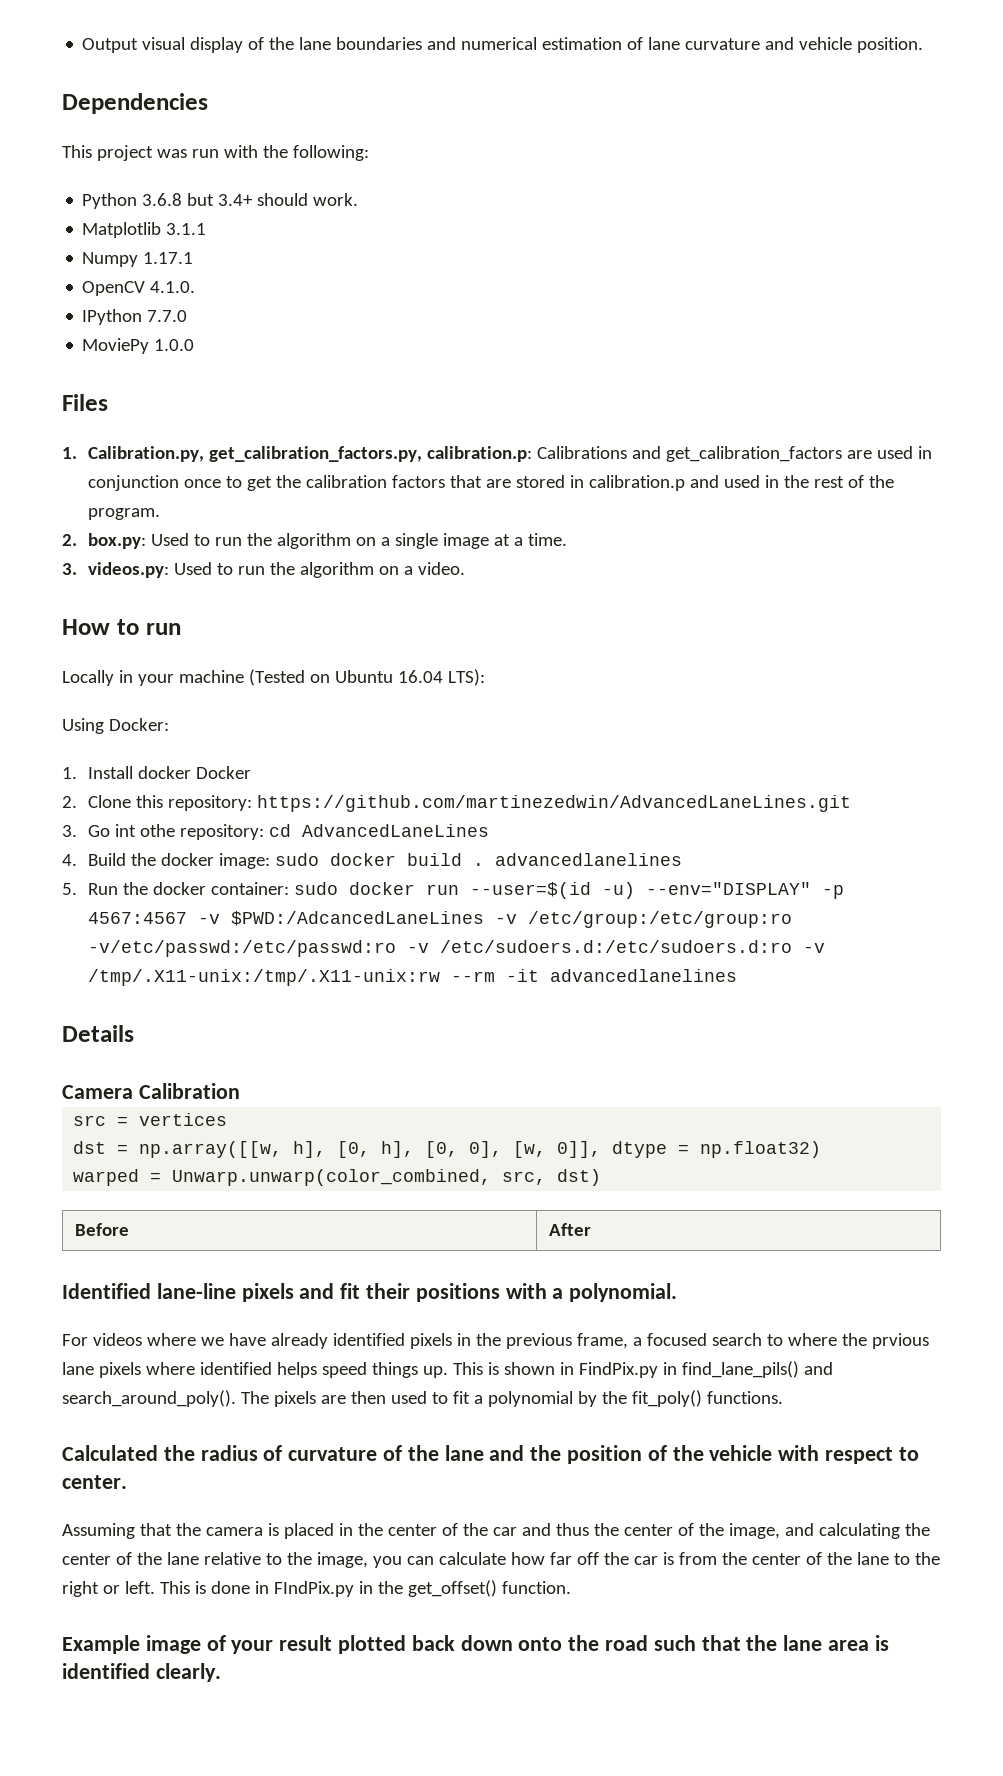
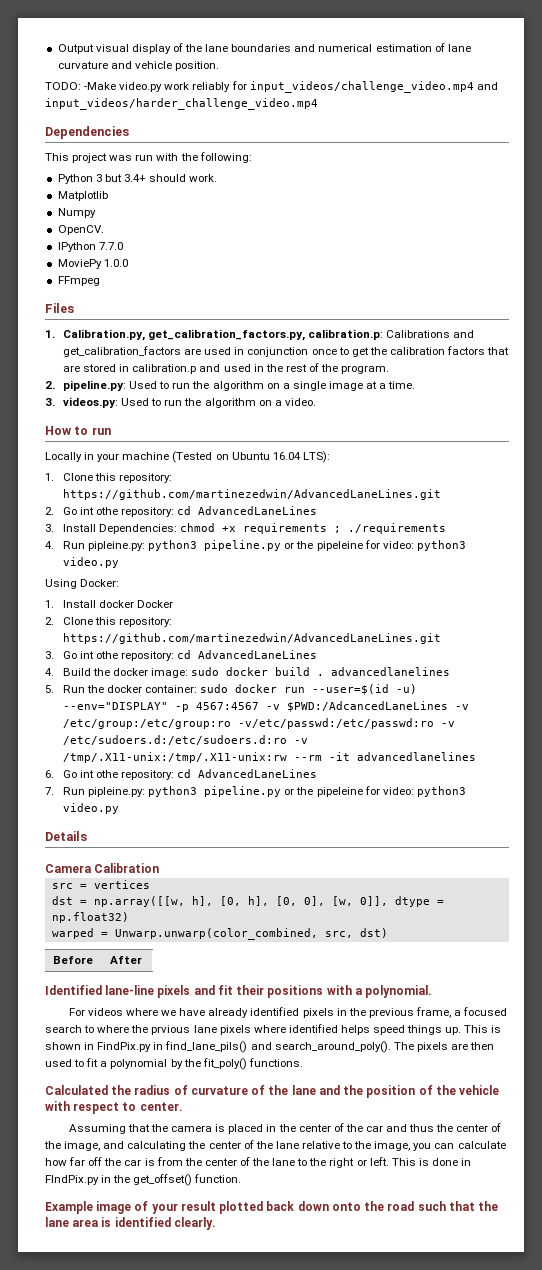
(924, 45) none -> [45,81,498,93] [45,98,318,110] // TODO: -Make video.py work reliably for input_videos/challenge_video.mp4 and input_videos/harder_challenge_video.mp4
[142,193,183,206] 3.6.8 -> [95,174,102,182] 3
[166,223,207,235] 3.1.1 -> (108, 196) none
[143,252,194,264] [82,281,196,296] 1.17.1 // OpenCV 4.1.0. -> [57,225,104,235] // OpenCV.
(195, 345) none -> [57,276,100,286] // FFmpeg
[88,533,147,549] box.py: -> [62,380,126,391] pipeline.py:
(485, 677) none -> [45,473,173,483] [62,489,441,500] [45,506,318,517] [45,523,447,534] [45,540,466,551] [62,557,119,568] // 1. Clone this repository: https://github.com/martinezedwin/AdvancedLaneLines.git // 2. Go int othe repository: cd AdvancedLaneLines // 3. Install Dependencies: chmod +x requirements ; ./requirements // 4. Run pipleine.py: python3 pipeline.py or the pipeleine for video: python3 video.py
(738, 975) none -> [45,769,318,780] [45,786,466,797] [62,803,119,814] // 6. Go int othe repository: cd AdvancedLaneLines // 7. Run pipleine.py: python3 pipeline.py or the pipeleine for video: python3 video.py

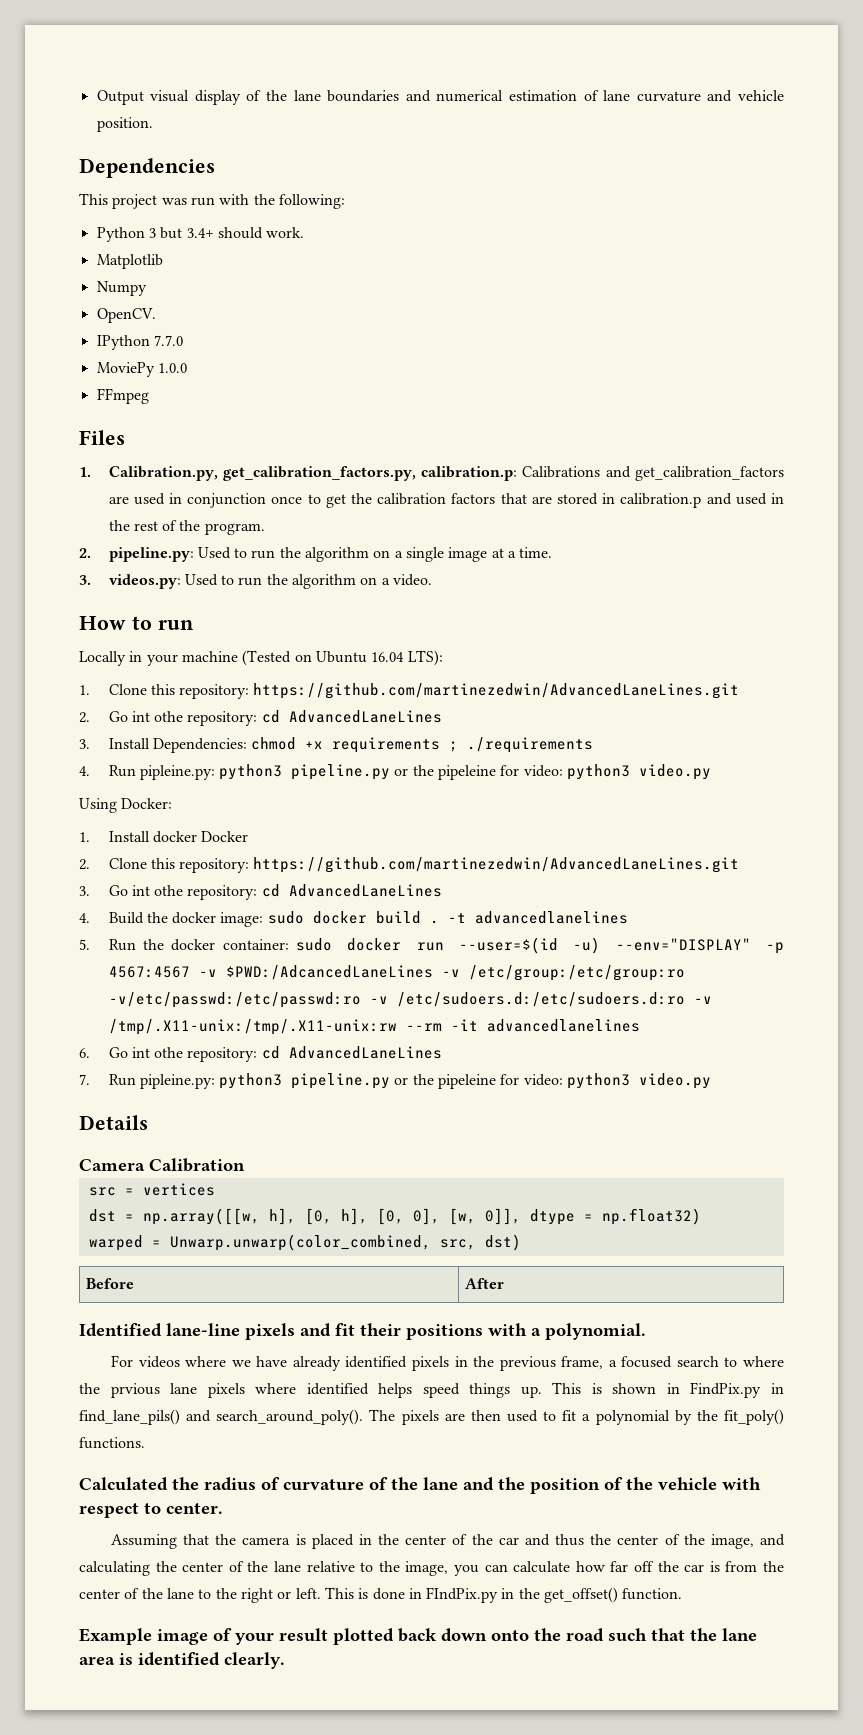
[45,81,498,93] [45,98,318,110] // TODO: -Make video.py work reliably for input_videos/challenge_video.mp4 and input_videos/harder_challenge_video.mp4 -> (153, 124) none
(325, 675) none -> [447,913,466,923] -t

